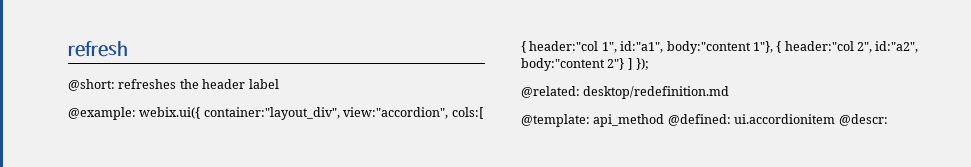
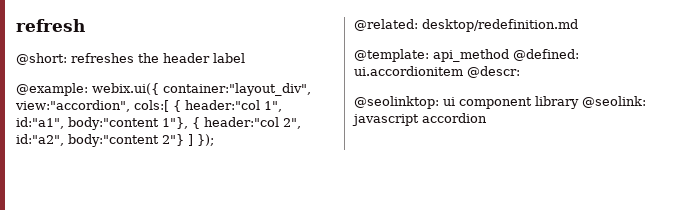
(888, 120) none -> [354,96,646,109] [352,113,487,126] // @seolinktop: ui component library @seolink: javascript accordion

